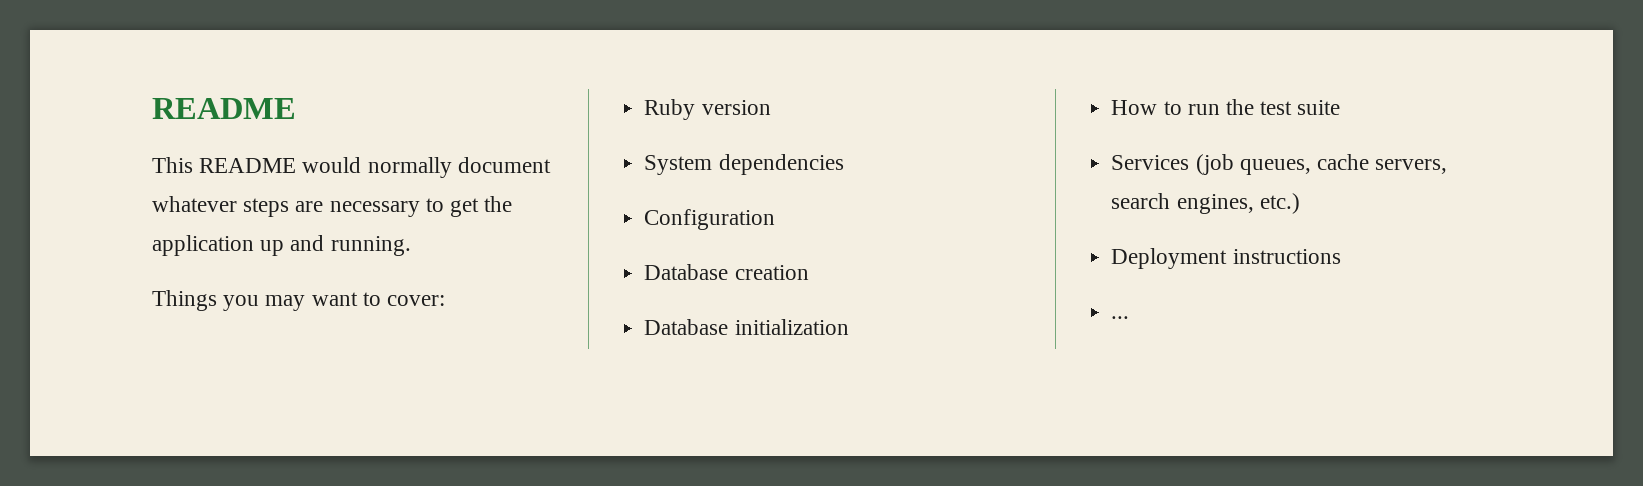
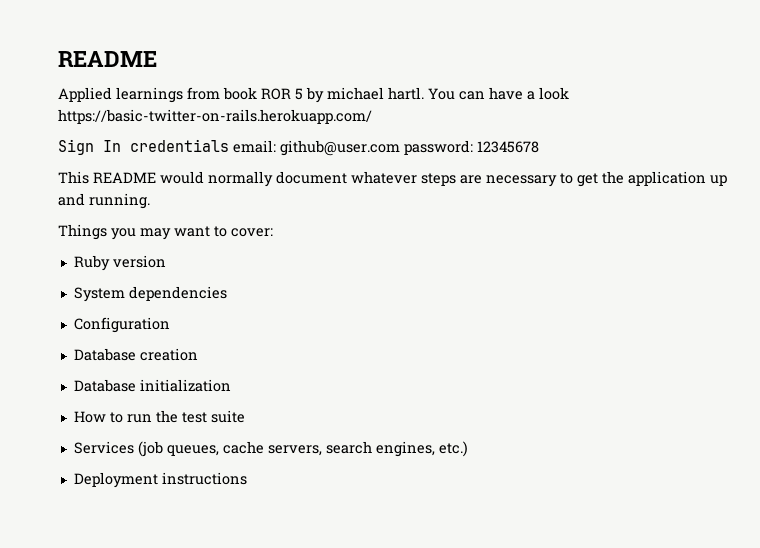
[152,98,296,119] README -> [58,51,157,67] [58,87,569,103] [58,109,372,124] [58,139,539,156] README // Applied learnings from book ROR 5 by michael hartl. You can have a look https://basic-twitter-on-rails.herokuapp.com/ // Sign In credentials email: github@user.com password: 12345678
[1111,316,1130,319] // ... -> (247, 478) none

